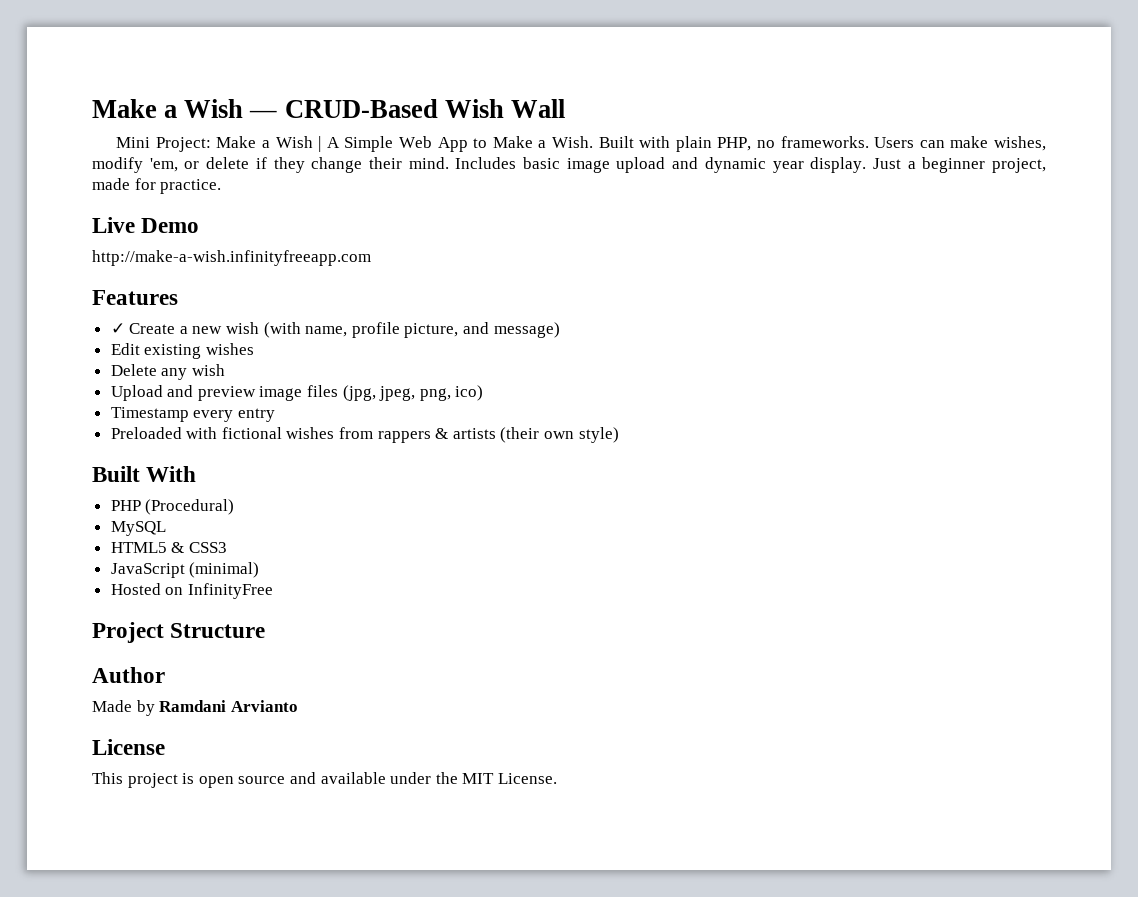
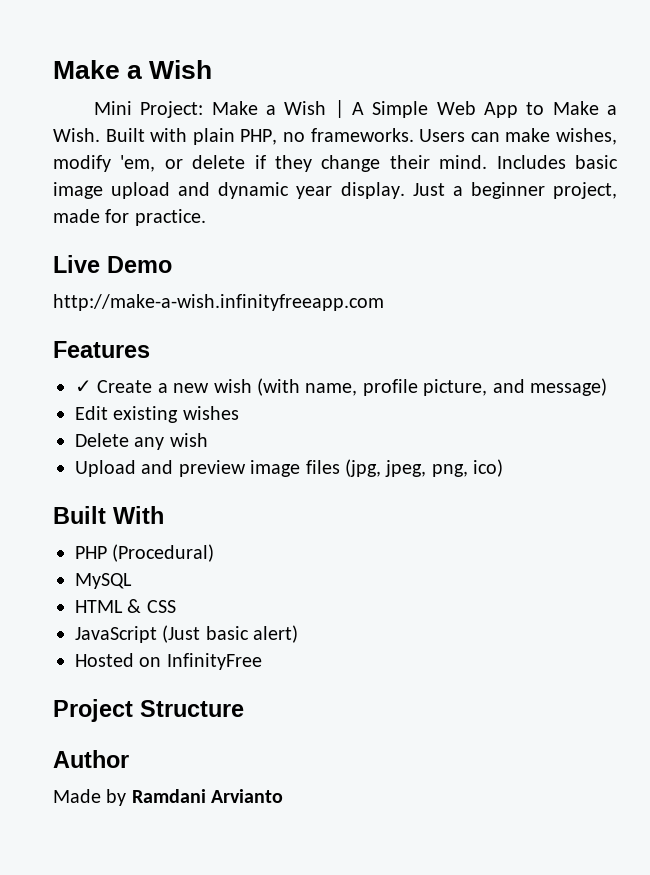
[92,99,565,118] Make a Wish — CRUD-Based Wish Wall -> [53,60,213,79] Make a Wish
[110,407,275,422] [110,427,619,443] // Timestamp every entry // Preloaded with fictional wishes from rappers & artists (their own style) -> (504, 468) none
[110,542,227,553] [110,562,260,578] HTML5 & CSS3 // JavaScript (minimal) -> [75,599,176,613] [75,625,299,643] HTML & CSS // JavaScript (Just basic alert)
[92,739,165,755] [92,772,557,788] // License // This project is open source and available under the MIT License. -> (284, 796) none

